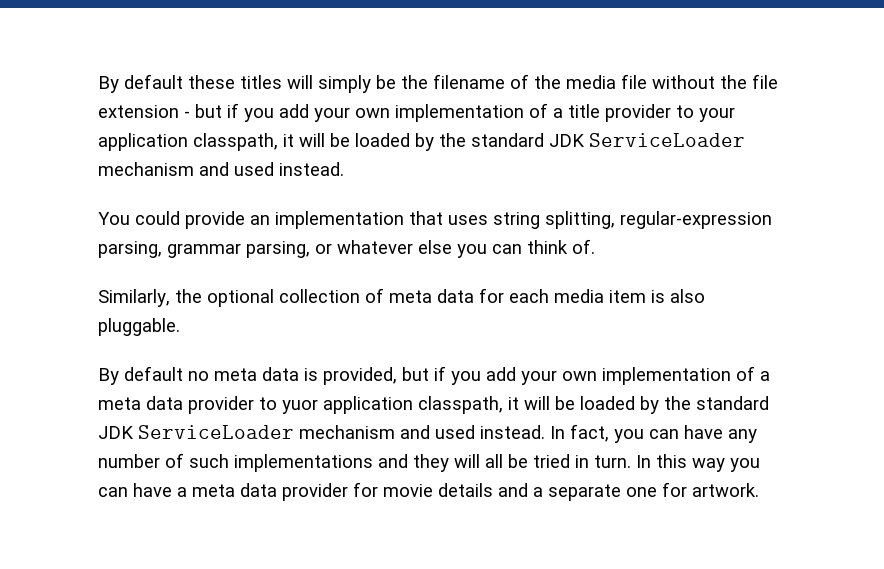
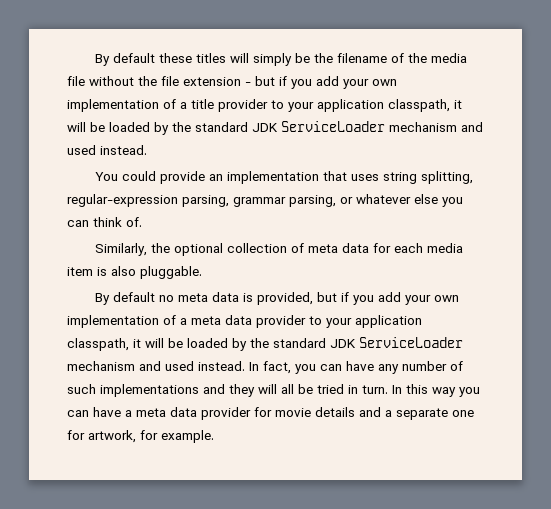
[282,399,318,414] yuor -> [326,318,352,328] your
[692,483,759,497] artwork. -> [88,430,214,443] artwork, for example.

